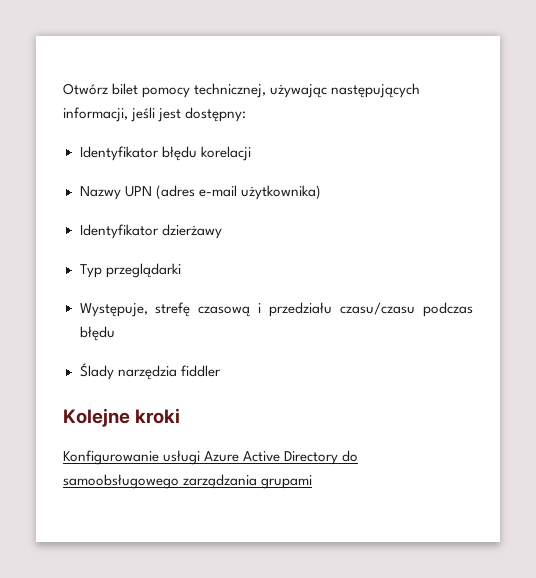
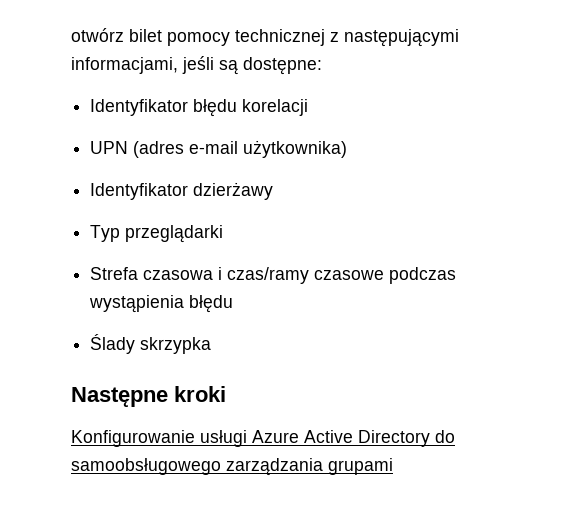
[63,83,108,95] Otwórz -> [71,28,124,42] otwórz
[194,83,421,98] [63,107,247,122] technicznej, używając następujących informacji, jeśli jest dostępny: -> [235,29,459,47] [71,56,322,75] technicznej z następującymi informacjami, jeśli są dostępne:
[79,186,121,200] Nazwy -> (309, 107) none
[79,302,473,317] Występuje, strefę czasową i przedziału czasu/czasu podczas -> [90,267,457,284] [89,295,185,313] Strefa czasowa i czas/ramy czasowe podczas wystąpienia
[117,365,221,380] [63,408,130,427] narzędzia fiddler // Kolejne -> [140,337,212,354] [71,387,168,407] skrzypka // Następne

